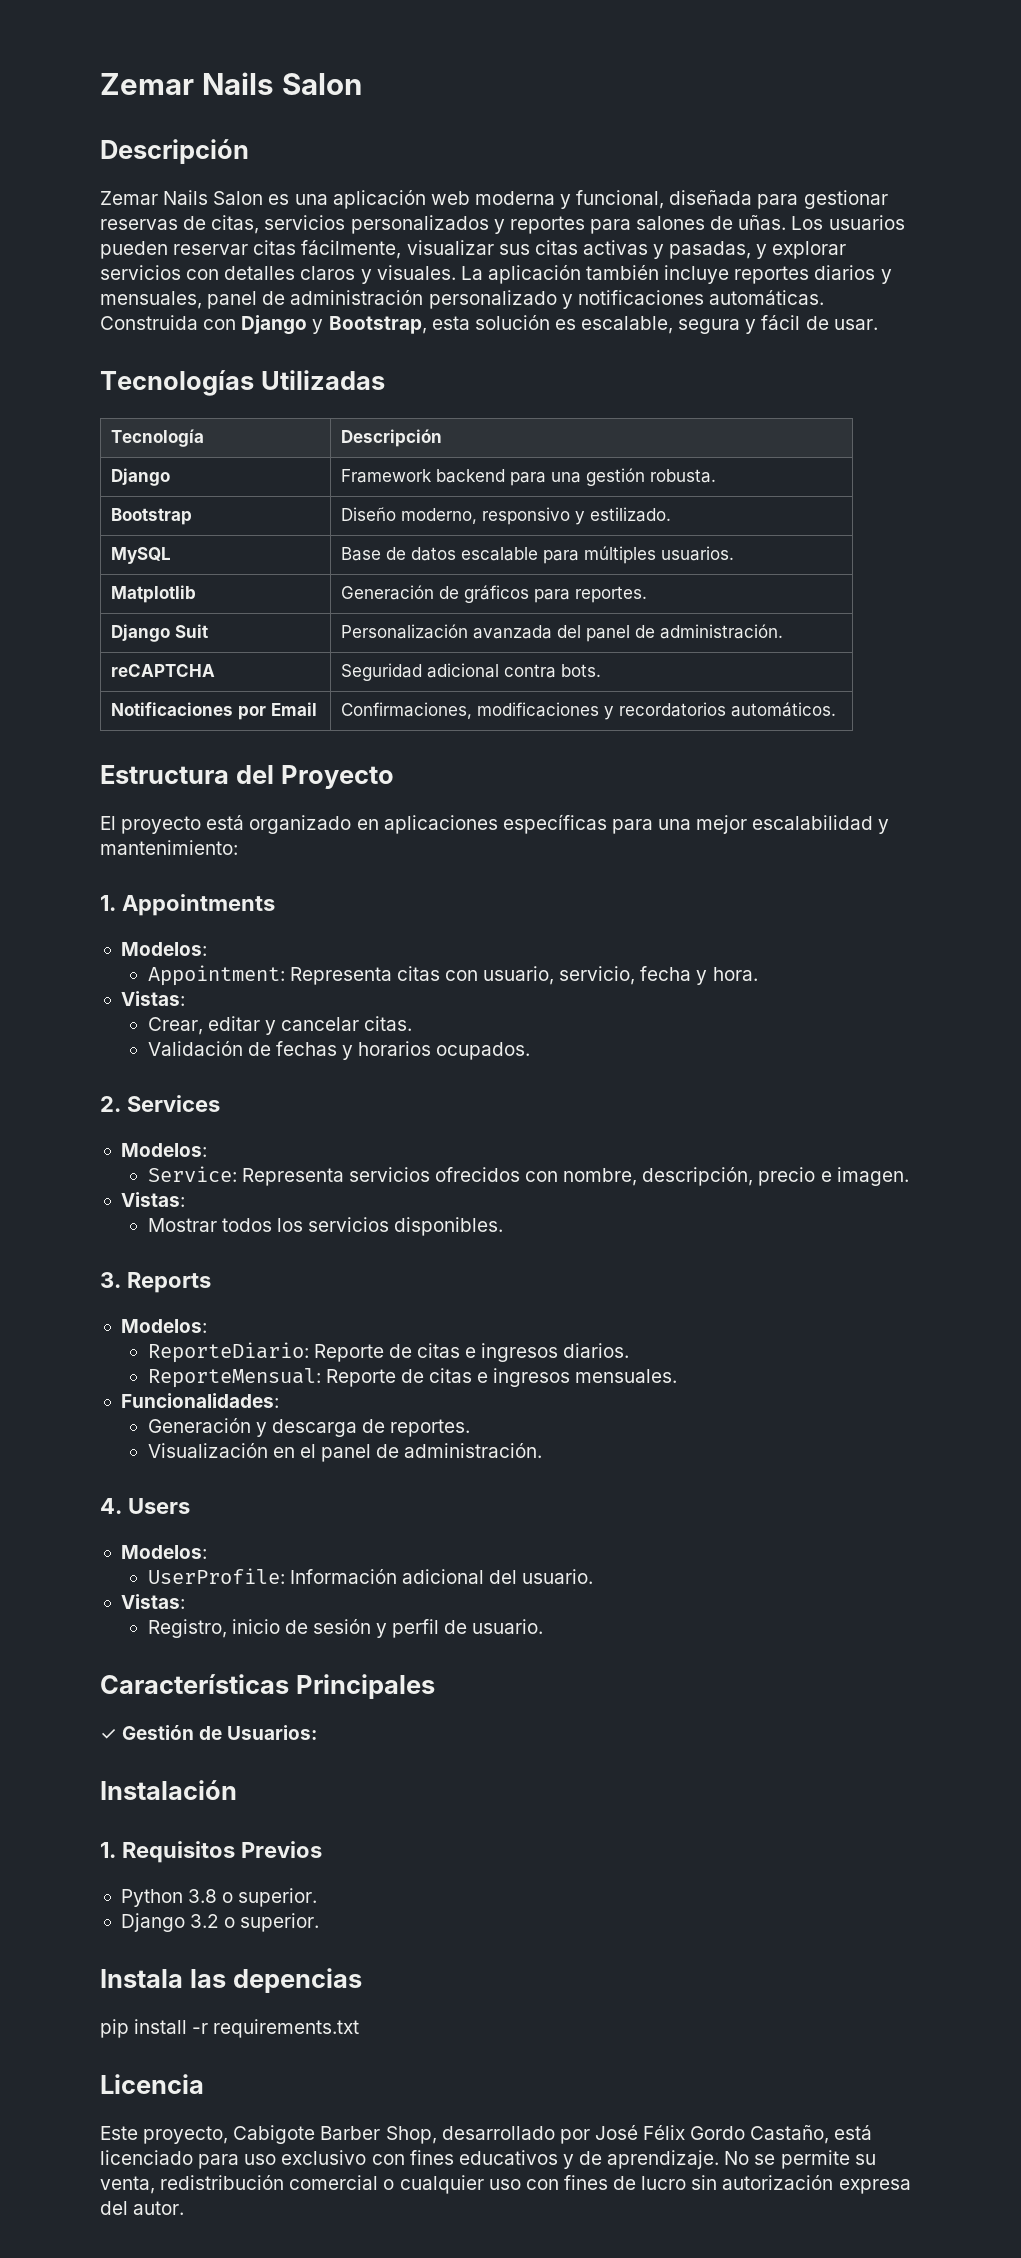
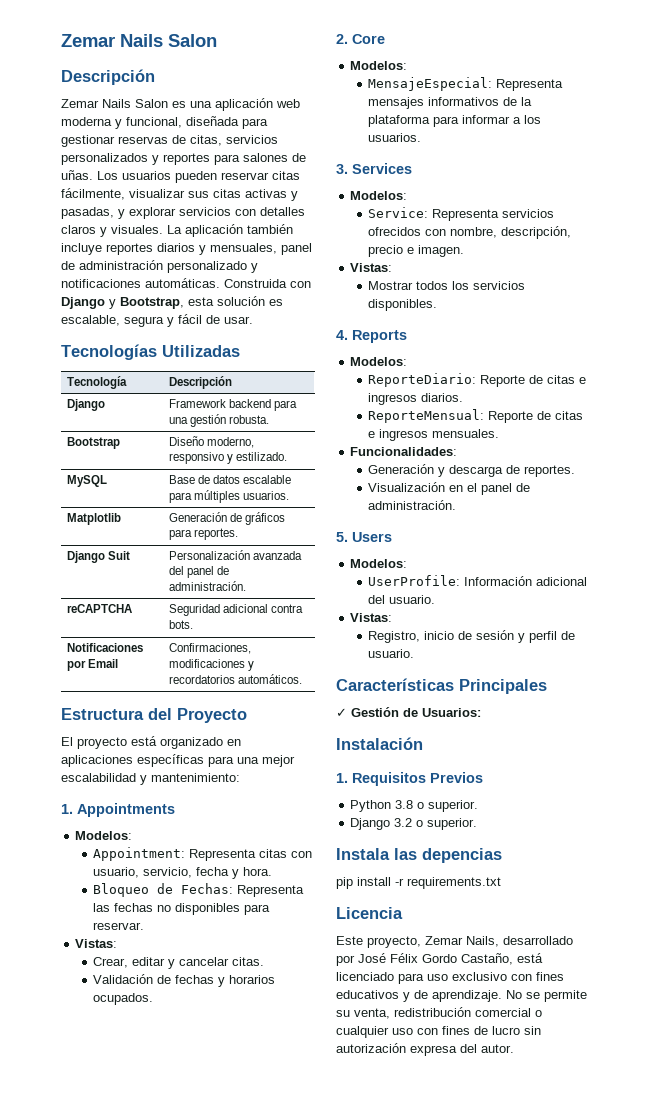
(758, 974) none -> [93,883,305,897] [93,903,271,915] [93,922,145,930] // Bloqueo de Fechas: Representa las fechas no disponibles para reservar.
(121, 1104) none -> [352,34,385,44] [350,61,408,70] [368,77,564,91] [368,97,533,109] [368,115,542,127] [368,133,422,142] [336,164,348,174] Core // Modelos: // MensajeEspecial: Representa mensajes informativos de la plataforma para informar a los usuarios. // 3.
[100,1272,121,1288] 3. -> [336,330,348,340] 4.
[100,1498,122,1514] 4. -> [336,532,348,542] 5.
[233,2125,437,2144] Cabigote Barber Shop, -> [425,936,499,947] Zemar Nails,

